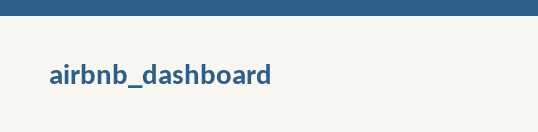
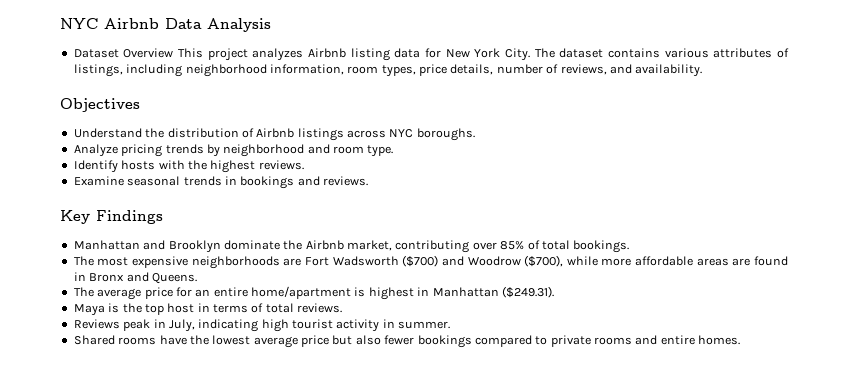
[49,64,272,88] airbnb_dashboard -> [60,18,271,32] [73,48,789,61] [73,64,703,77] [60,98,140,112] [73,128,475,141] [73,144,394,157] [73,160,304,173] [73,176,368,189] [60,210,163,224] [73,240,630,253] [73,255,788,269] [73,272,197,284] [73,286,554,300] [73,303,343,316] [73,319,451,332] [73,335,741,348] NYC Airbnb Data Analysis // Dataset Overview This project analyzes Airbnb listing data for New York City. The dataset contains various attributes of listings, including neighborhood information, room types, price details, number of reviews, and availability. // Objectives // Understand the distribution of Airbnb listings across NYC boroughs. // Analyze pricing trends by neighborhood and room type. // Identify hosts with the highest reviews. // Examine seasonal trends in bookings and reviews. // Key Findings // Manhattan and Brooklyn dominate the Airbnb market, contributing over 85% of total bookings. // The most expensive neighborhoods are Fort Wadsworth ($700) and Woodrow ($700), while more affordable areas are found in Bronx and Queens. // The average price for an entire home/apartment is highest in Manhattan ($249.31). // Maya is the top host in terms of total reviews. // Reviews peak in July, indicating high tourist activity in summer. // Shared rooms have the lowest average price but also fewer bookings compared to private rooms and entire homes.

